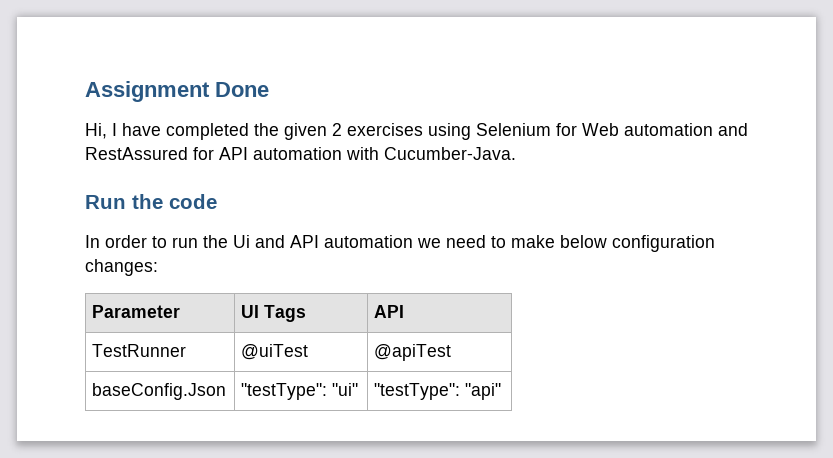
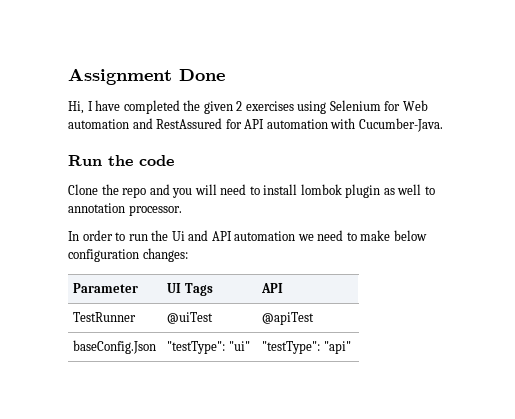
(217, 201) none -> [68,184,435,198] [68,203,182,216] // Clone the repo and you will need to install lombok plugin as well to annotation processor.

